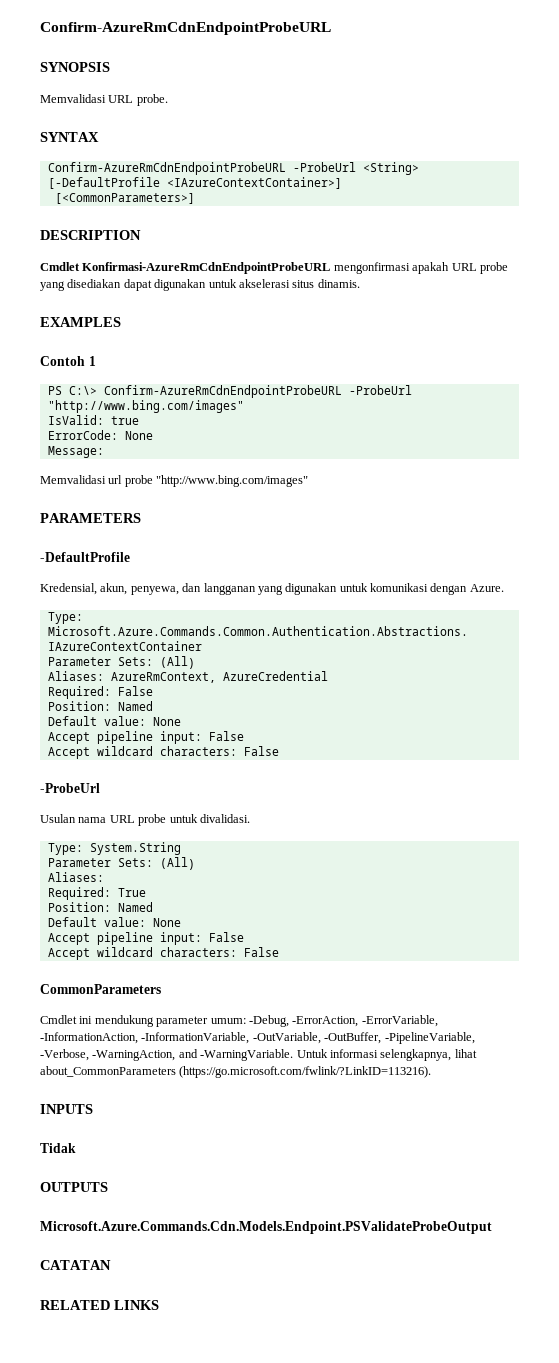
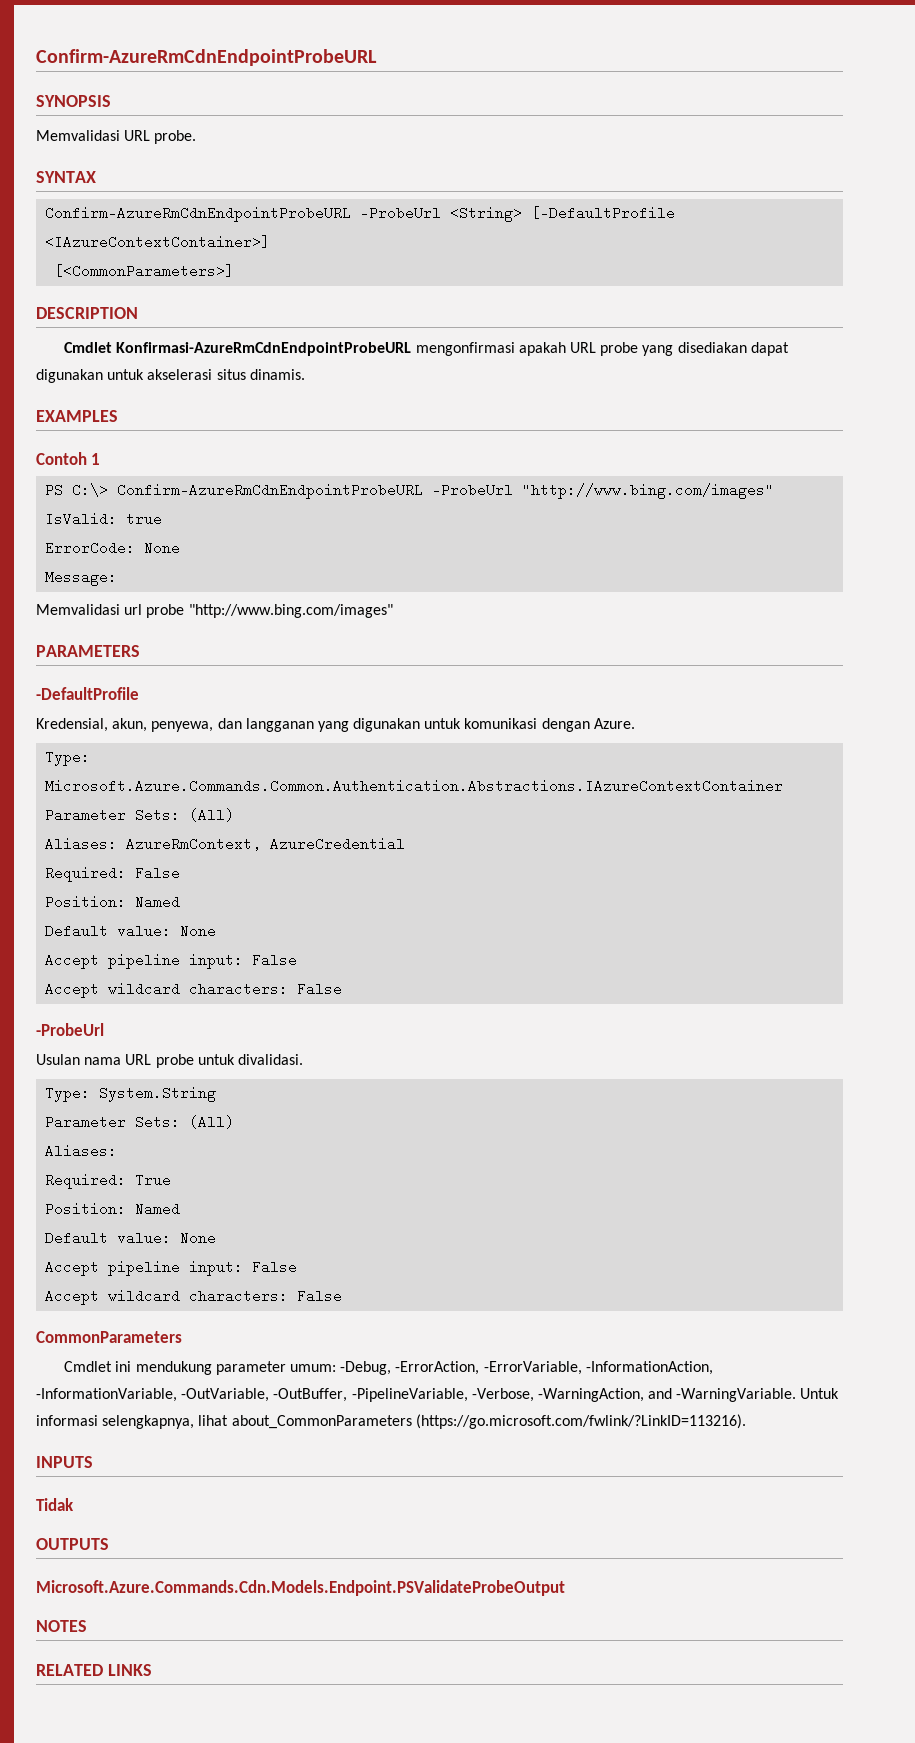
[40,1260,111,1270] CATATAN -> [36,1620,87,1632] NOTES

